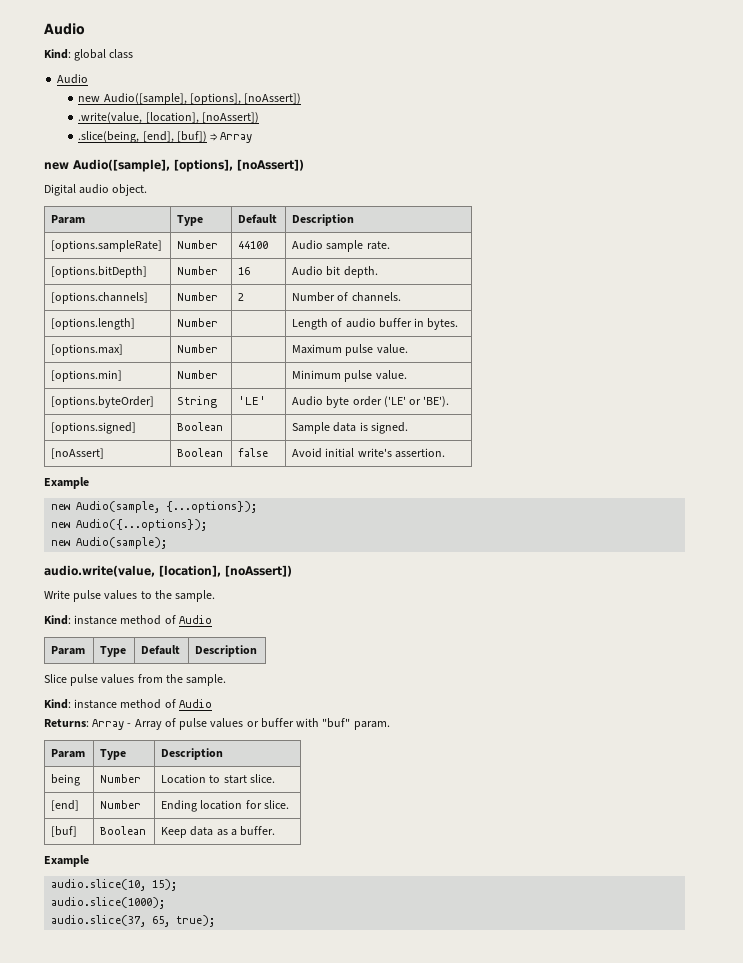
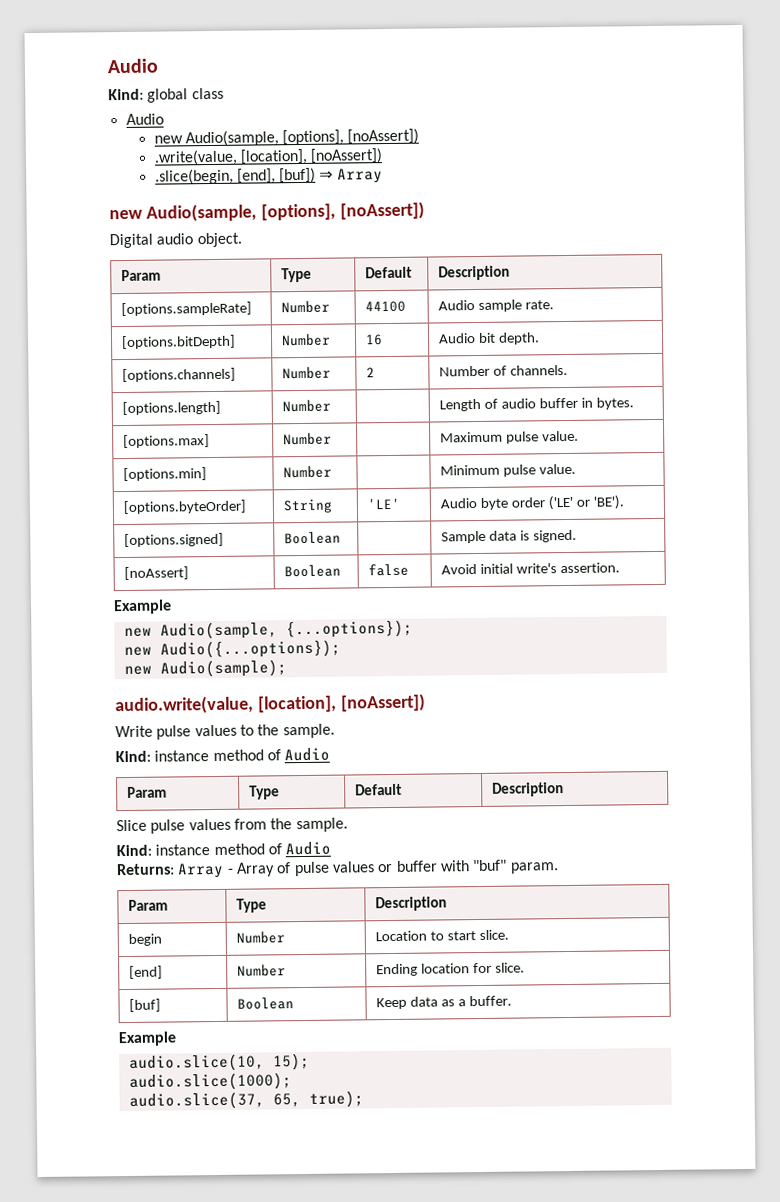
[103,93,187,105] Audio([sample], -> [184,130,279,147] Audio(sample,
[78,131,140,143] .slice(being, -> [154,168,234,185] .slice(begin,
[73,159,170,172] Audio([sample], -> [145,203,257,222] Audio(sample,
[51,774,81,786] being -> [128,933,163,946] begin

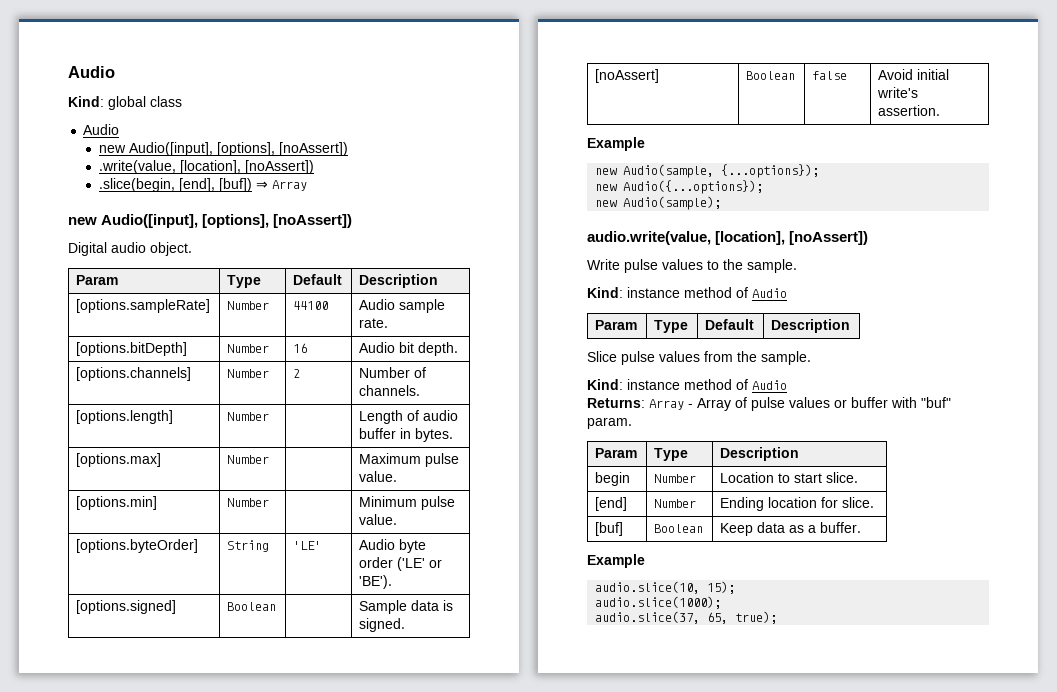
[184,130,279,147] Audio(sample, -> [129,142,214,156] Audio([input],
[145,203,257,222] Audio(sample, -> [101,214,199,228] Audio([input],

